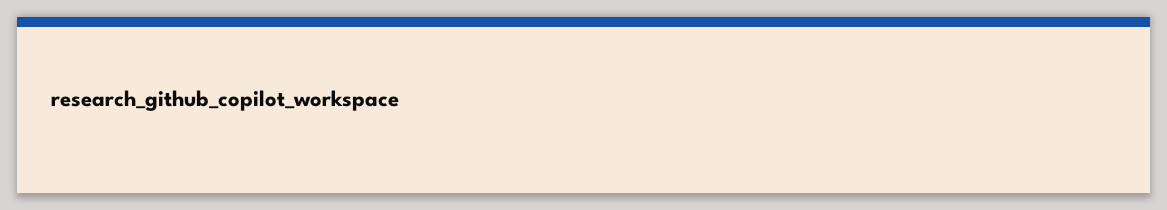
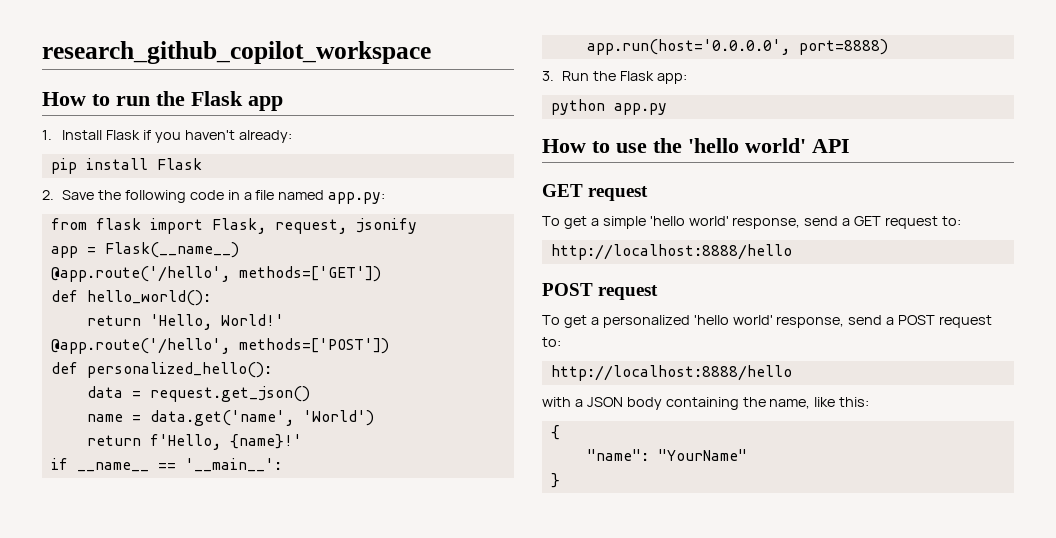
(399, 100) none -> [42,91,283,111] [42,130,292,143] [50,158,202,174] [42,190,386,204] [50,218,417,234] [50,242,239,258] [50,266,381,282] [50,290,211,306] [86,314,284,330] [50,338,389,354] [50,362,272,378] [86,386,310,402] [86,410,374,426] [86,434,302,450] [50,458,282,472] [586,39,888,55] [542,71,687,84] [550,99,667,115] [542,138,850,153] [542,184,649,201] [542,216,962,229] [550,244,792,260] [542,283,659,300] [542,315,993,328] [542,337,561,347] [550,365,792,381] [542,397,870,410] [550,425,560,440] [586,449,747,461] [550,473,560,488] // How to run the Flask app // 1. Install Flask if you haven't already: // pip install Flask // 2. Save the following code in a file named app.py: // from flask import Flask, request, jsonify // app = Flask(__name__) // @app.route('/hello', methods=['GET']) // def hello_world(): // return 'Hello, World!' // @app.route('/hello', methods=['POST']) // def personalized_hello(): // data = request.get_json() // name = data.get('name', 'World') // return f'Hello, {name}!' // if __name__ == '__main__': // app.run(host='0.0.0.0', port=8888) // 3. Run the Flask app: // python app.py // How to use the 'hello world' API // GET request // To get a simple 'hello world' response, send a GET request to: // http://localhost:8888/hello // POST request // To get a personalized 'hello world' response, send a POST request to: // http://localhost:8888/hello // with a JSON body containing the name, like this: // { // "name": "YourName" // }

